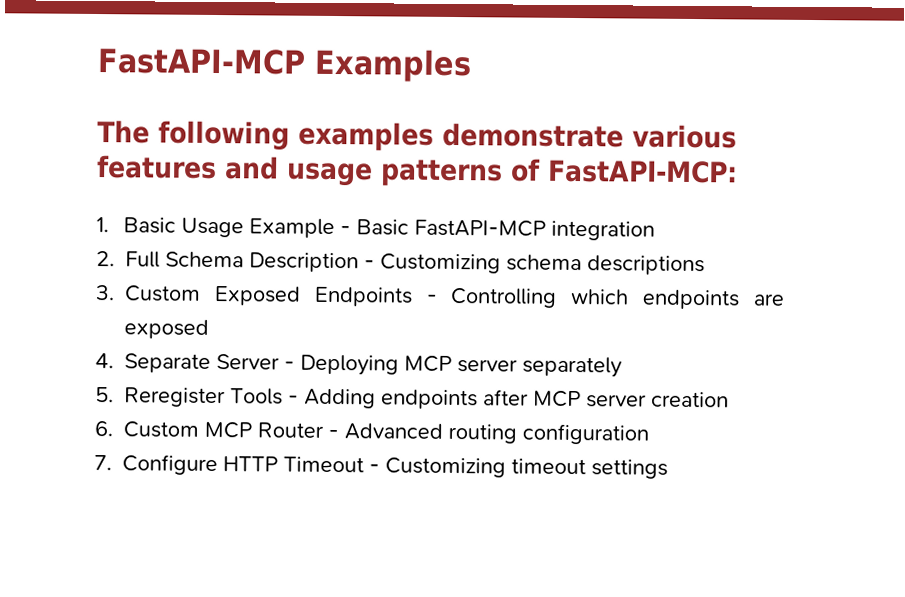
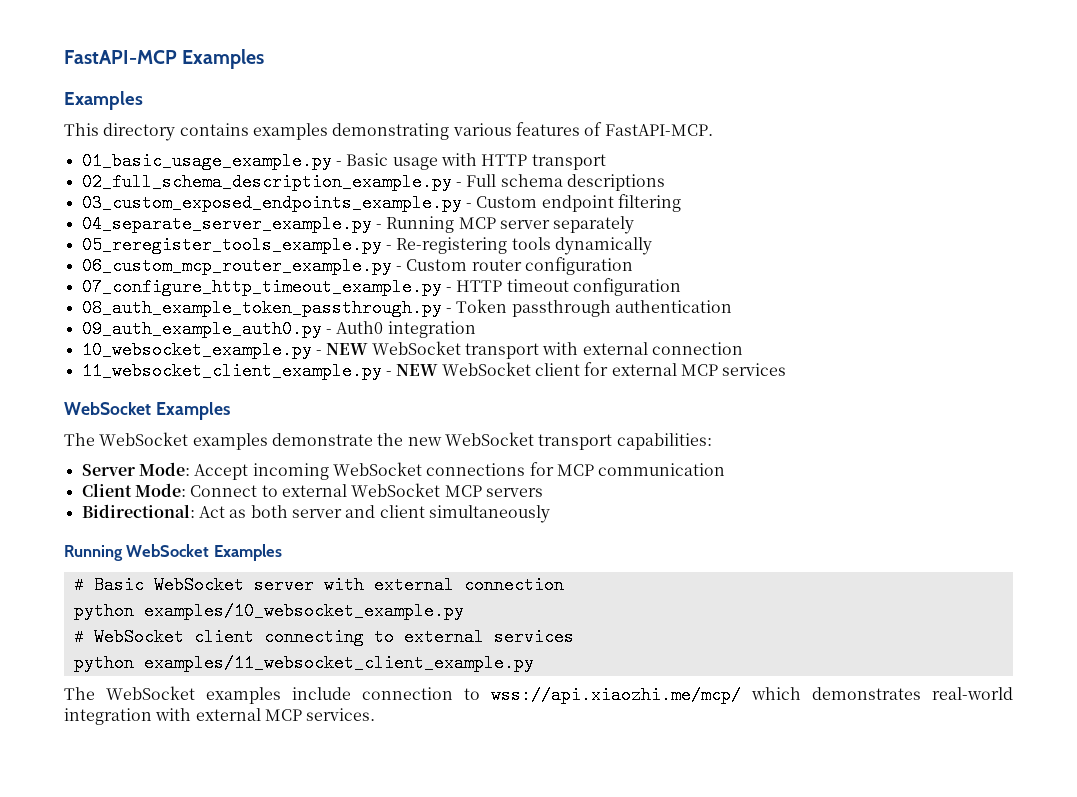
[97,120,737,151] [96,155,738,187] [96,217,655,241] [96,251,705,276] [95,285,785,310] [124,319,209,339] [95,353,622,378] [95,387,729,410] [94,421,649,445] [94,454,668,479] The following examples demonstrate various features and usage patterns of FastAPI-MCP: // 1. Basic Usage Example - Basic FastAPI-MCP integration // 2. Full Schema Description - Customizing schema descriptions // 3. Custom Exposed Endpoints - Controlling which endpoints are exposed // 4. Separate Server - Deploying MCP server separately // 5. Reregister Tools - Adding endpoints after MCP server creation // 6. Custom MCP Router - Advanced routing configuration // 7. Configure HTTP Timeout - Customizing timeout settings -> [64,91,143,110] [64,122,713,141] [81,152,606,170] [81,173,665,191] [81,194,681,212] [81,215,635,234] [81,236,652,255] [81,257,633,275] [81,278,681,296] [81,299,732,317] [81,320,476,338] [81,341,743,359] [81,362,787,380] [64,402,230,420] [64,432,712,450] [81,462,726,480] [81,483,543,497] [81,504,550,523] [64,544,282,561] [73,576,564,594] [73,602,464,620] [73,628,574,646] [73,654,534,672] [64,686,1013,704] [64,708,376,725] Examples // This directory contains examples demonstrating various features of FastAPI-MCP. // 01_basic_usage_example.py - Basic usage with HTTP transport // 02_full_schema_description_example.py - Full schema descriptions // 03_custom_exposed_endpoints_example.py - Custom endpoint filtering // 04_separate_server_example.py - Running MCP server separately // 05_reregister_tools_example.py - Re-registering tools dynamically // 06_custom_mcp_router_example.py - Custom router configuration // 07_configure_http_timeout_example.py - HTTP timeout configuration // 08_auth_example_token_passthrough.py - Token passthrough authentication // 09_auth_example_auth0.py - Auth0 integration // 10_websocket_example.py - NEW WebSocket transport with external connection // 11_websocket_client_example.py - NEW WebSocket client for external MCP services // WebSocket Examples // The WebSocket examples demonstrate the new WebSocket transport capabilities: // Server Mode: Accept incoming WebSocket connections for MCP communication // Client Mode: Connect to external WebSocket MCP servers // Bidirectional: Act as both server and client simultaneously // Running WebSocket Examples // # Basic WebSocket server with external connection // python examples/10_websocket_example.py // # WebSocket client connecting to external services // python examples/11_websocket_client_example.py // The WebSocket examples include connection to wss://api.xiaozhi.me/mcp/ which demonstrates real-world integration with external MCP services.

